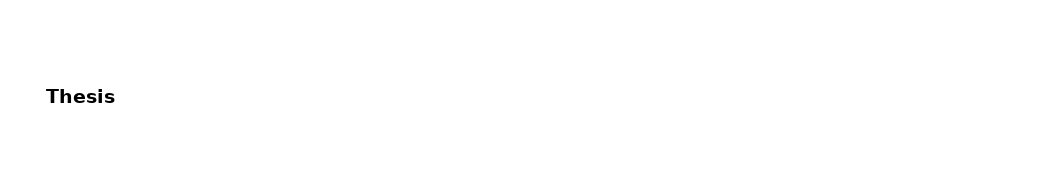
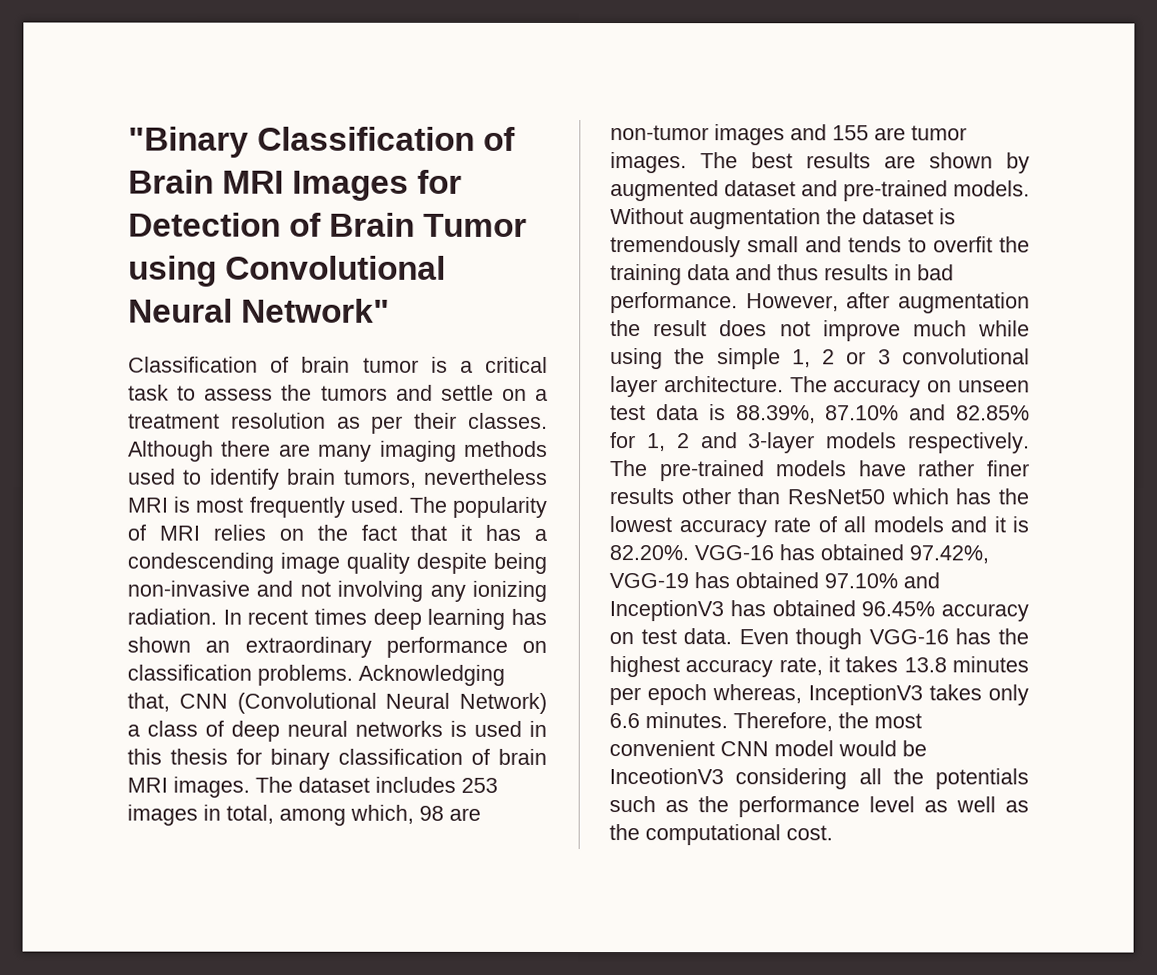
[46,89,115,103] Thesis -> [128,126,517,158] [128,169,463,201] [128,212,528,237] [128,255,447,287] [128,298,391,323] [128,356,548,373] [128,384,548,401] [128,412,548,434] [128,440,548,462] [128,468,548,490] [127,496,547,518] [127,524,547,541] [127,552,547,574] [127,580,547,602] [127,608,547,630] [127,636,547,658] [127,664,505,686] [127,692,547,714] [127,720,547,742] [127,748,547,770] [127,776,498,798] [127,804,481,826] [610,124,967,146] [610,152,1030,174] [610,180,1030,202] [610,208,956,230] [610,236,1030,258] [610,264,954,286] [610,292,1030,314] [610,320,1030,342] [610,348,1030,370] [610,376,1030,398] [610,404,1030,424] [610,432,1030,454] [610,460,1030,482] [609,488,1029,505] [609,516,1029,538] [609,544,989,564] [609,572,940,589] [609,600,1029,622] [609,628,1029,650] [609,656,1029,678] [609,684,1029,706] [609,712,922,732] [609,740,927,757] [609,768,1029,790] [609,796,1029,818] [609,824,833,846] "Binary Classification of Brain MRI Images for Detection of Brain Tumor using Convolutional Neural Network" // Classification of brain tumor is a critical task to assess the tumors and settle on a treatment resolution as per their classes. Although there are many imaging methods used to identify brain tumors, nevertheless MRI is most frequently used. The popularity of MRI relies on the fact that it has a condescending image quality despite being non-invasive and not involving any ionizing radiation. In recent times deep learning has shown an extraordinary performance on classification problems. Acknowledging that, CNN (Convolutional Neural Network) a class of deep neural networks is used in this thesis for binary classification of brain MRI images. The dataset includes 253 images in total, among which, 98 are non-tumor images and 155 are tumor images. The best results are shown by augmented dataset and pre-trained models. Without augmentation the dataset is tremendously small and tends to overfit the training data and thus results in bad performance. However, after augmentation the result does not improve much while using the simple 1, 2 or 3 convolutional layer architecture. The accuracy on unseen test data is 88.39%, 87.10% and 82.85% for 1, 2 and 3-layer models respectively. The pre-trained models have rather finer results other than ResNet50 which has the lowest accuracy rate of all models and it is 82.20%. VGG-16 has obtained 97.42%, VGG-19 has obtained 97.10% and InceptionV3 has obtained 96.45% accuracy on test data. Even though VGG-16 has the highest accuracy rate, it takes 13.8 minutes per epoch whereas, InceptionV3 takes only 6.6 minutes. Therefore, the most convenient CNN model would be InceotionV3 considering all the potentials such as the performance level as well as the computational cost.

